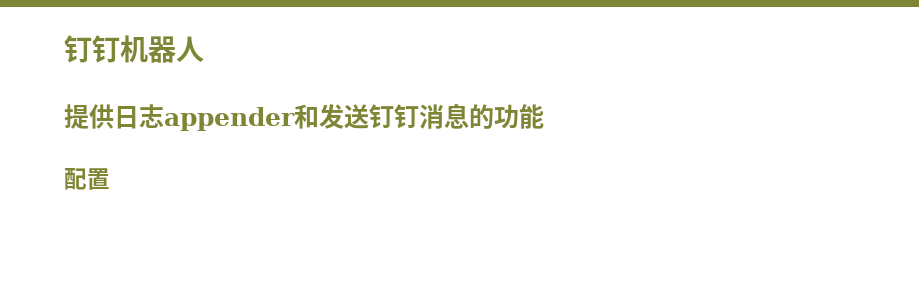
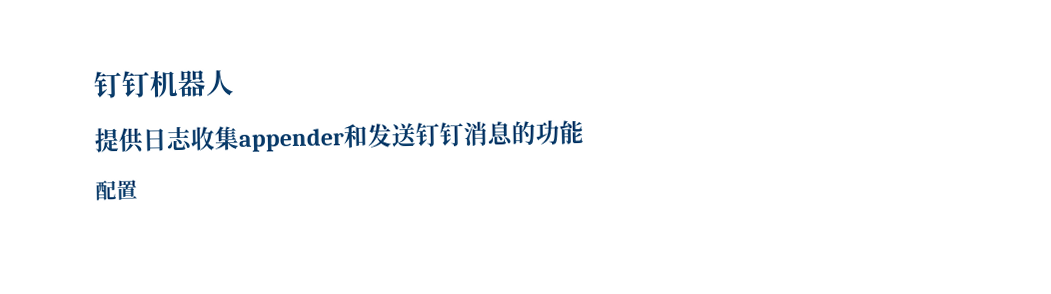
(164, 116) none -> [190,125,240,151] 收集

